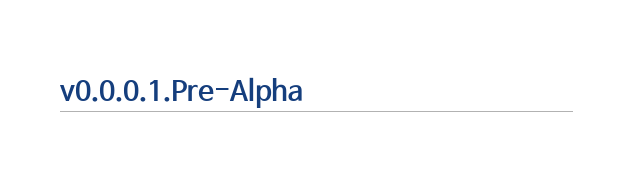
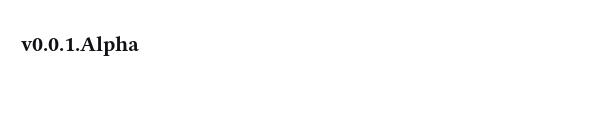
[59,77,304,108] v0.0.0.1.Pre-Alpha -> [21,36,139,56] v0.0.1.Alpha

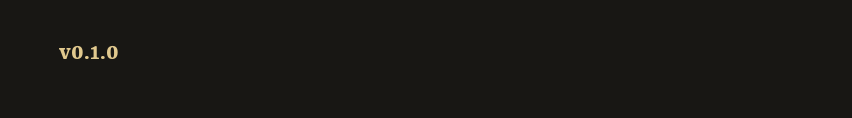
[21,36,139,56] v0.0.1.Alpha -> [59,45,119,59] v0.1.0

